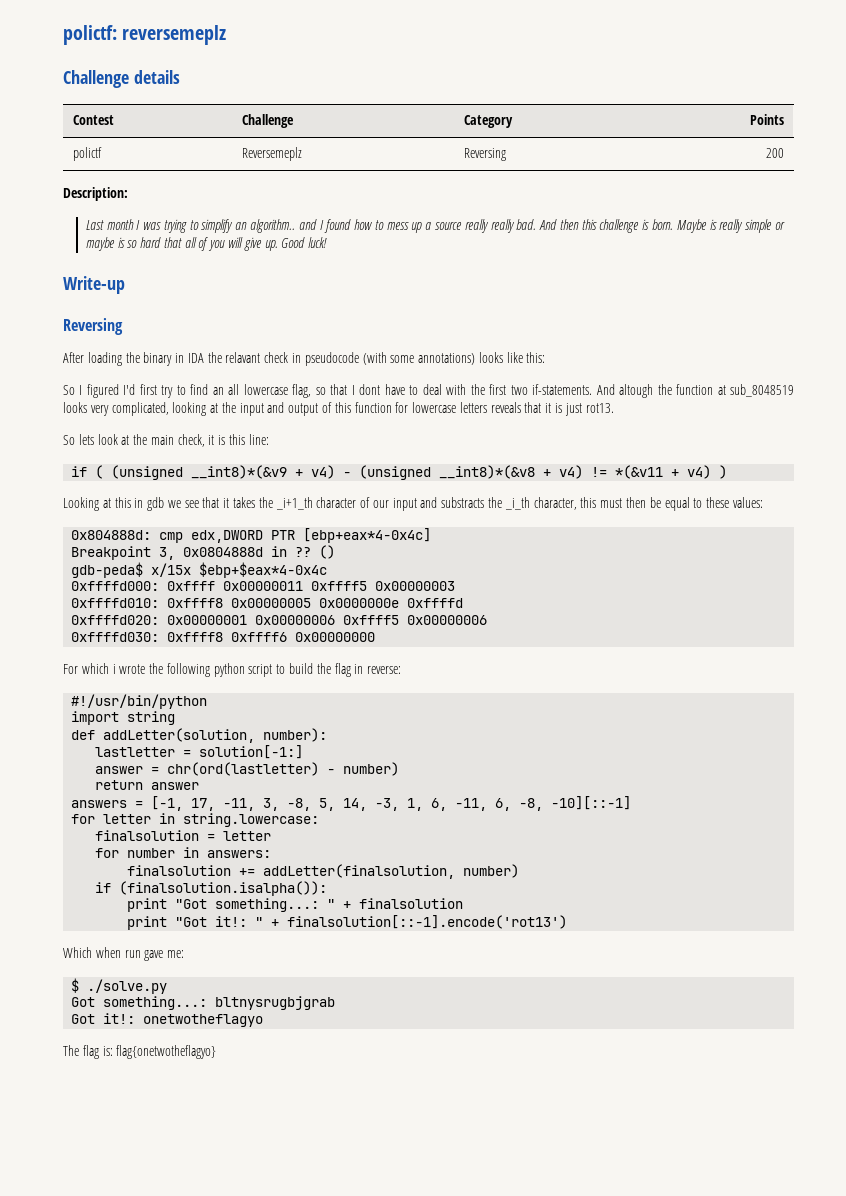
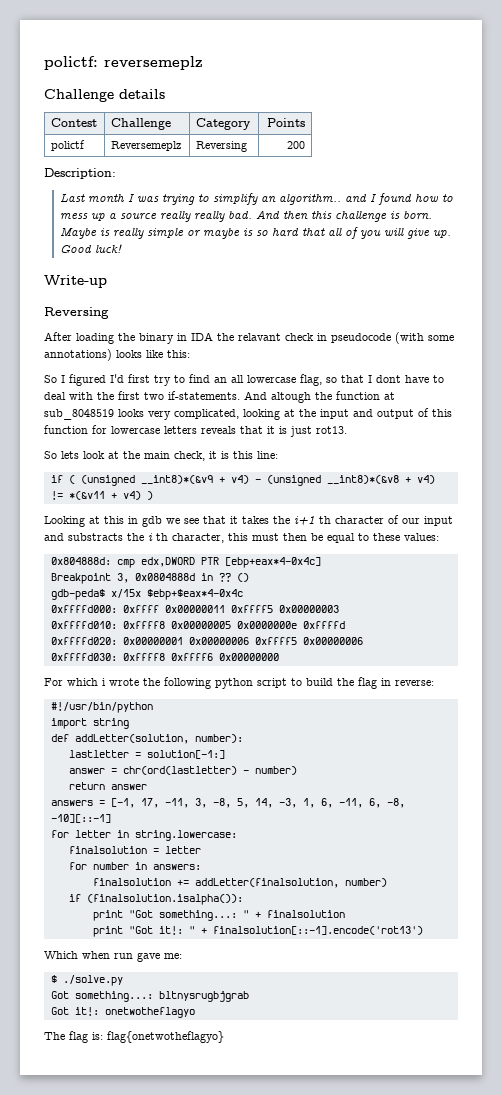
[275,497,313,510] _i+1_th -> [294,516,331,526] i+1 th
[504,497,530,510] _i_th -> [148,533,168,541] i th

